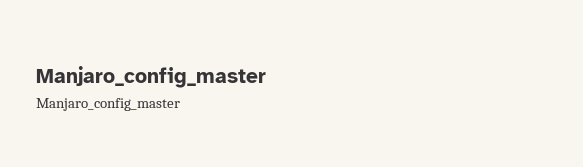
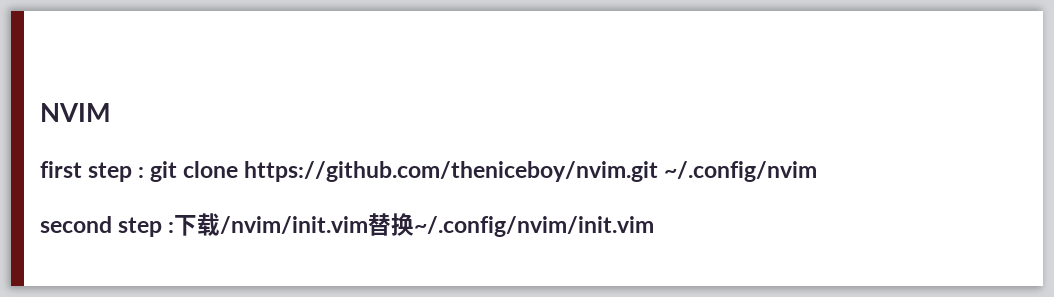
[36,66,266,88] [36,98,180,111] Manjaro_config_master // Manjaro_config_master -> [40,103,111,122] [40,161,818,182] [40,213,655,237] NVIM // first step : git clone https://github.com/theniceboy/nvim.git ~/.config/nvim // second step :下载/nvim/init.vim替换~/.config/nvim/init.vim

